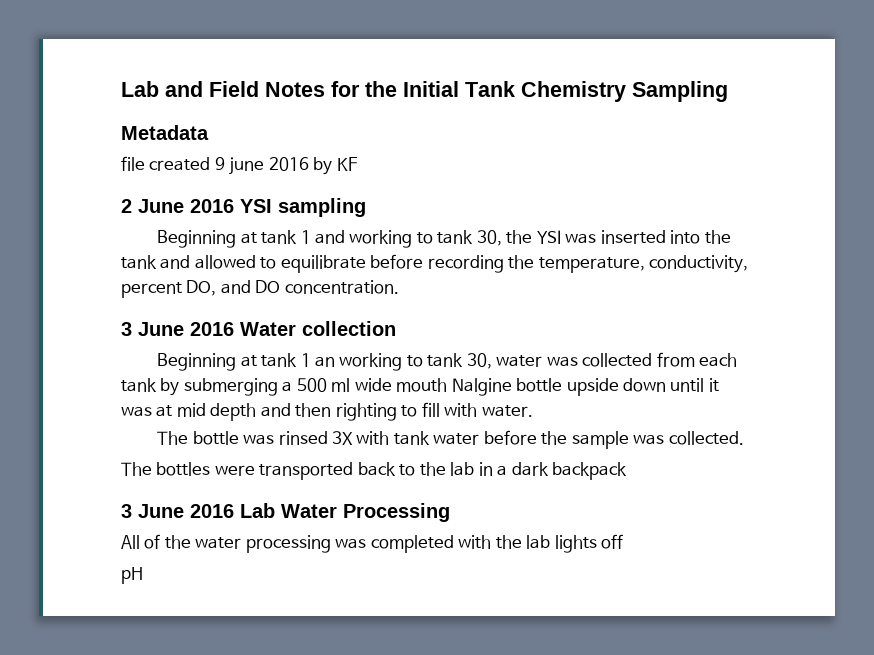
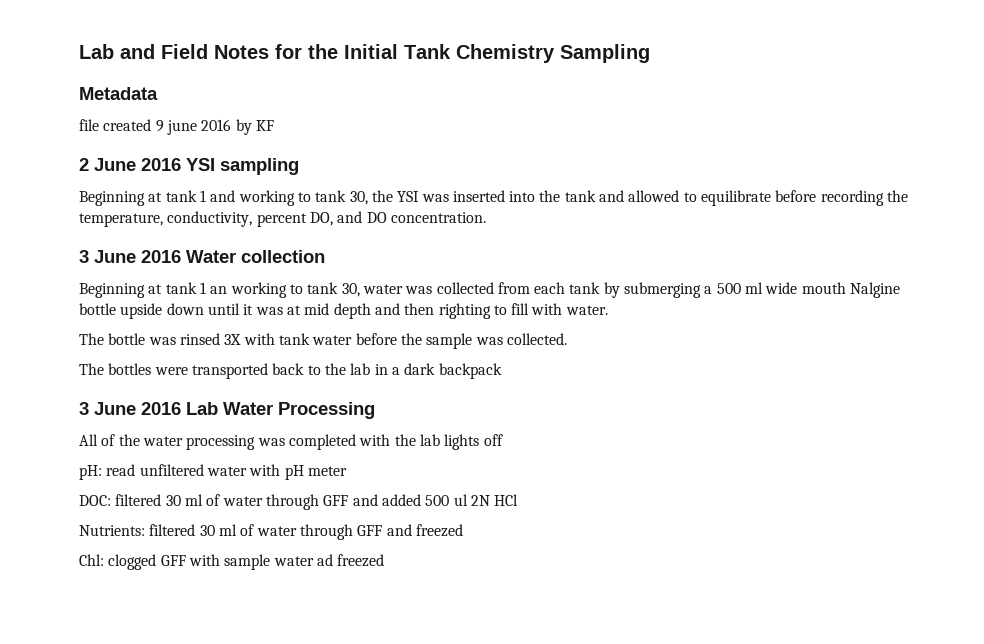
[121,567,143,584] pH -> [79,464,347,480] [79,494,519,510] [79,524,463,540] [79,554,385,570] pH: read unfiltered water with pH meter // DOC: filtered 30 ml of water through GFF and added 500 ul 2N HCl // Nutrients: filtered 30 ml of water through GFF and freezed // Chl: clogged GFF with sample water ad freezed

